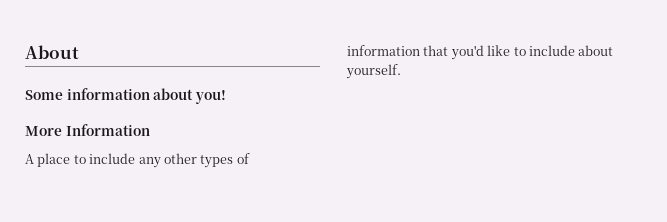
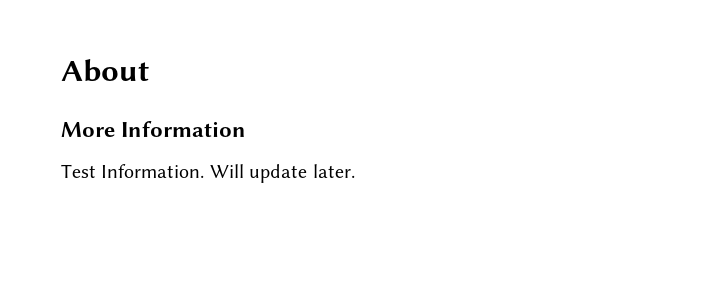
[25,88,226,104] [25,124,150,136] [25,153,250,168] [347,45,614,60] [346,64,401,79] Some information about you! // More Information // A place to include any other types of information that you'd like to include about yourself. -> [61,121,247,137] [61,164,355,183] More Information // Test Information. Will update later.

